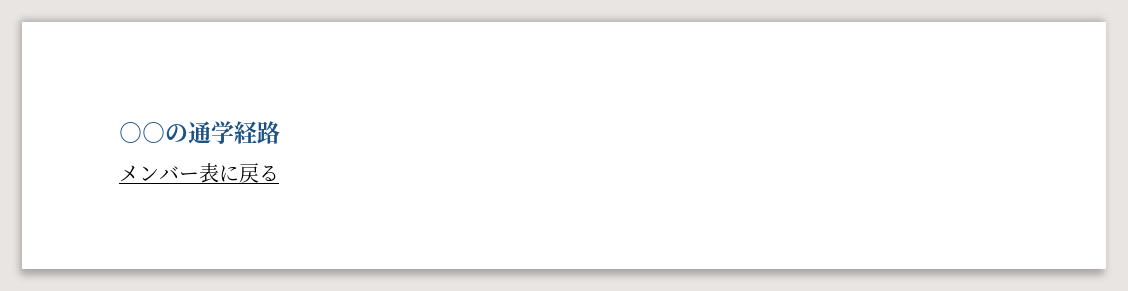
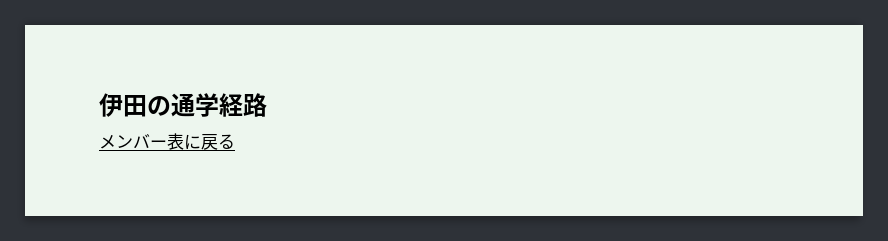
[119,122,165,143] ○○ -> [99,93,147,117] 伊田

